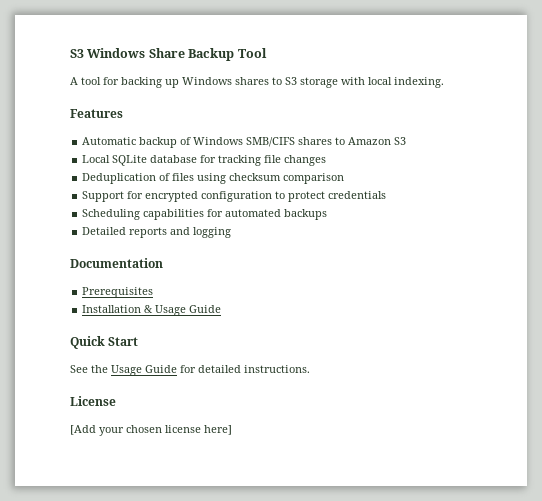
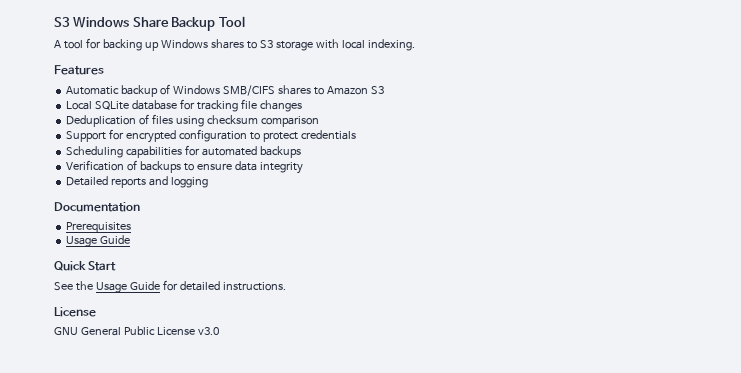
(328, 214) none -> [66,160,303,174] // Verification of backups to ensure data integrity
[82,305,154,313] Installation & -> (132, 227) none
[70,425,232,436] [Add your chosen license here] -> [54,326,219,336] GNU General Public License v3.0

